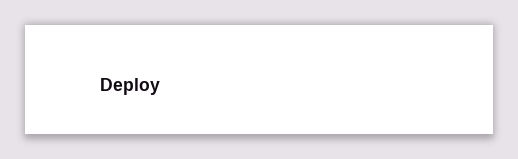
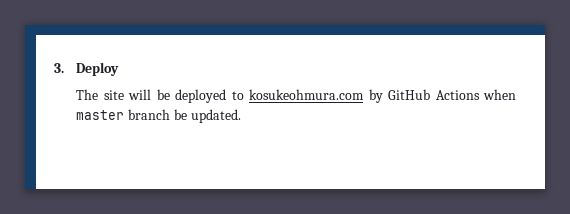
(100, 86) none -> [54,63,64,73] 3.
(160, 86) none -> [76,89,516,103] [76,109,241,123] // The site will be deployed to kosukeohmura.com by GitHub Actions when master branch be updated.

